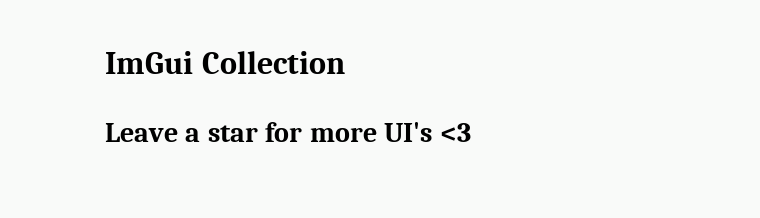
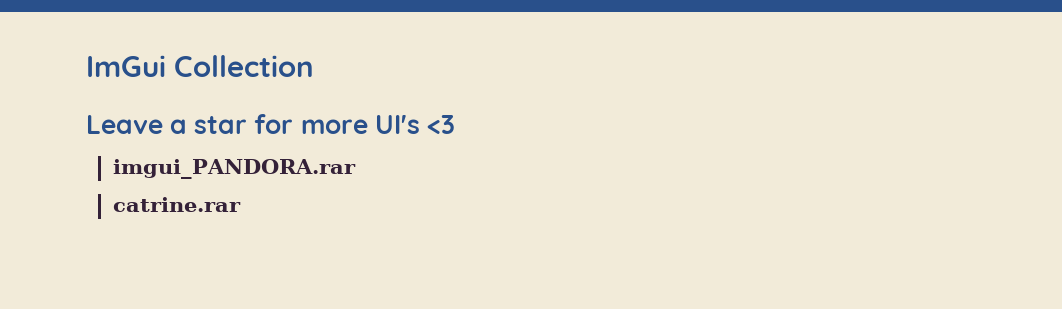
(471, 132) none -> [112,159,356,179] [112,197,241,212] // imgui_PANDORA.rar // catrine.rar

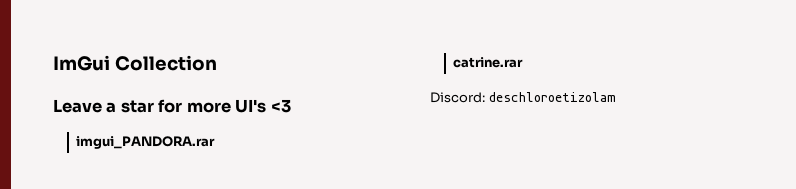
(241, 204) none -> [430,92,616,103] // Discord: deschloroetizolam

